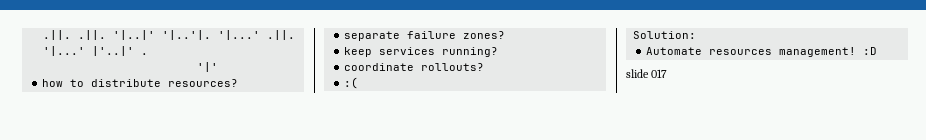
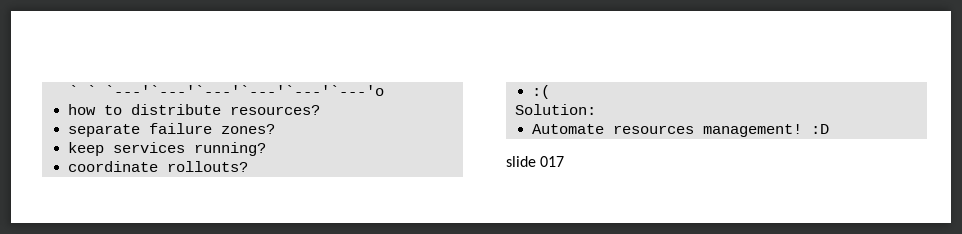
[43,30,296,40] [43,46,149,56] [197,62,219,72] .||. .||. '|..|' '|..'|. '|...' .||. '|...' |'..|' . // '|' -> [69,85,385,96] ` ` `---'`---'`---'`---'`---'`---'o

